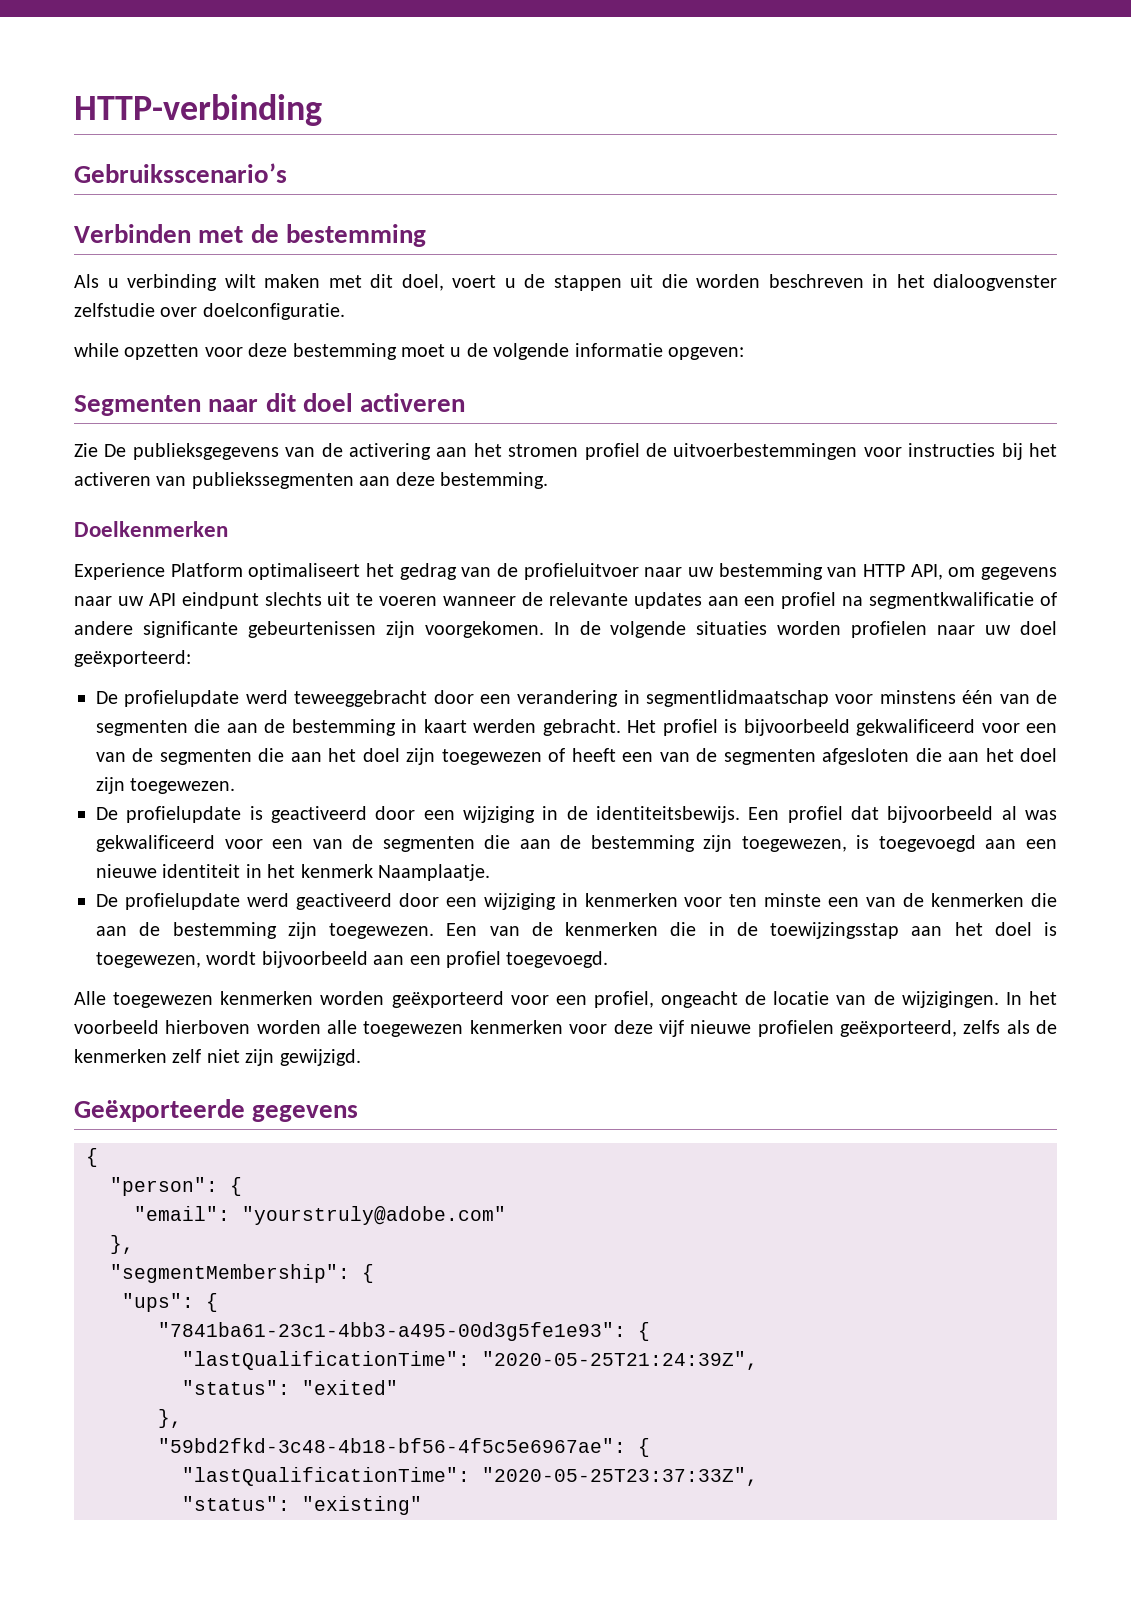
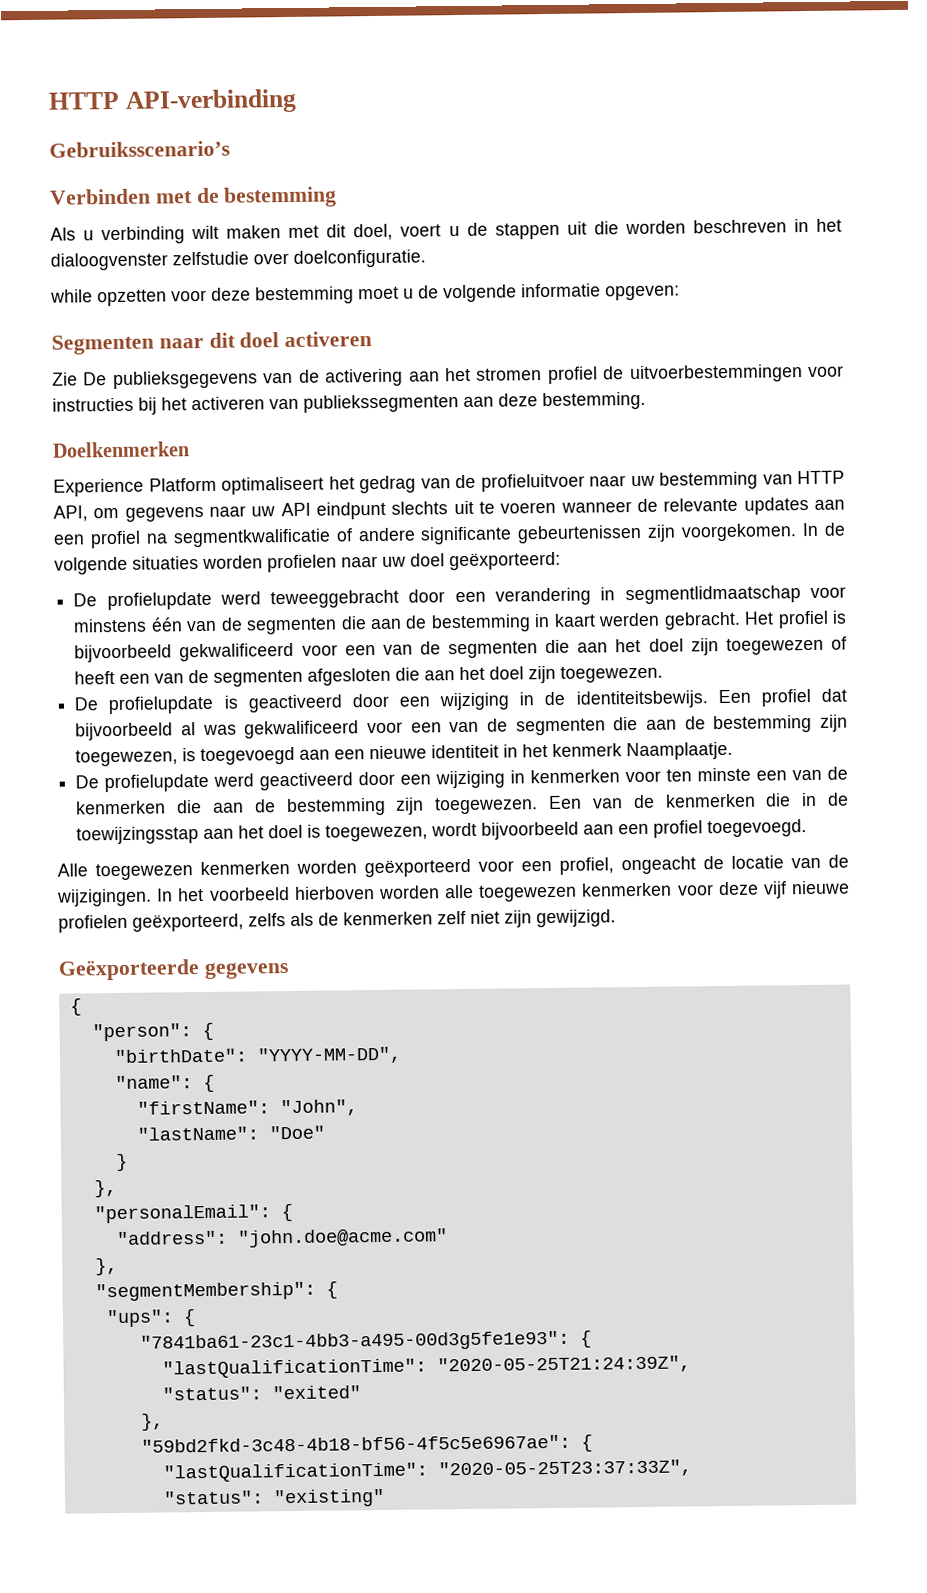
[74,94,322,126] HTTP-verbinding -> [48,88,297,114] HTTP API-verbinding
[134,1206,506,1225] "email": "yourstruly@adobe.com" -> [113,1046,402,1065] [114,1074,215,1093] [136,1099,358,1117] [136,1125,325,1141] [115,1153,128,1172] [93,1180,117,1198] [93,1203,293,1224] [115,1228,448,1248] "birthDate": "YYYY-MM-DD", // "name": { // "firstName": "John", // "lastName": "Doe" // } // }, // "personalEmail": { // "address": "john.doe@acme.com"

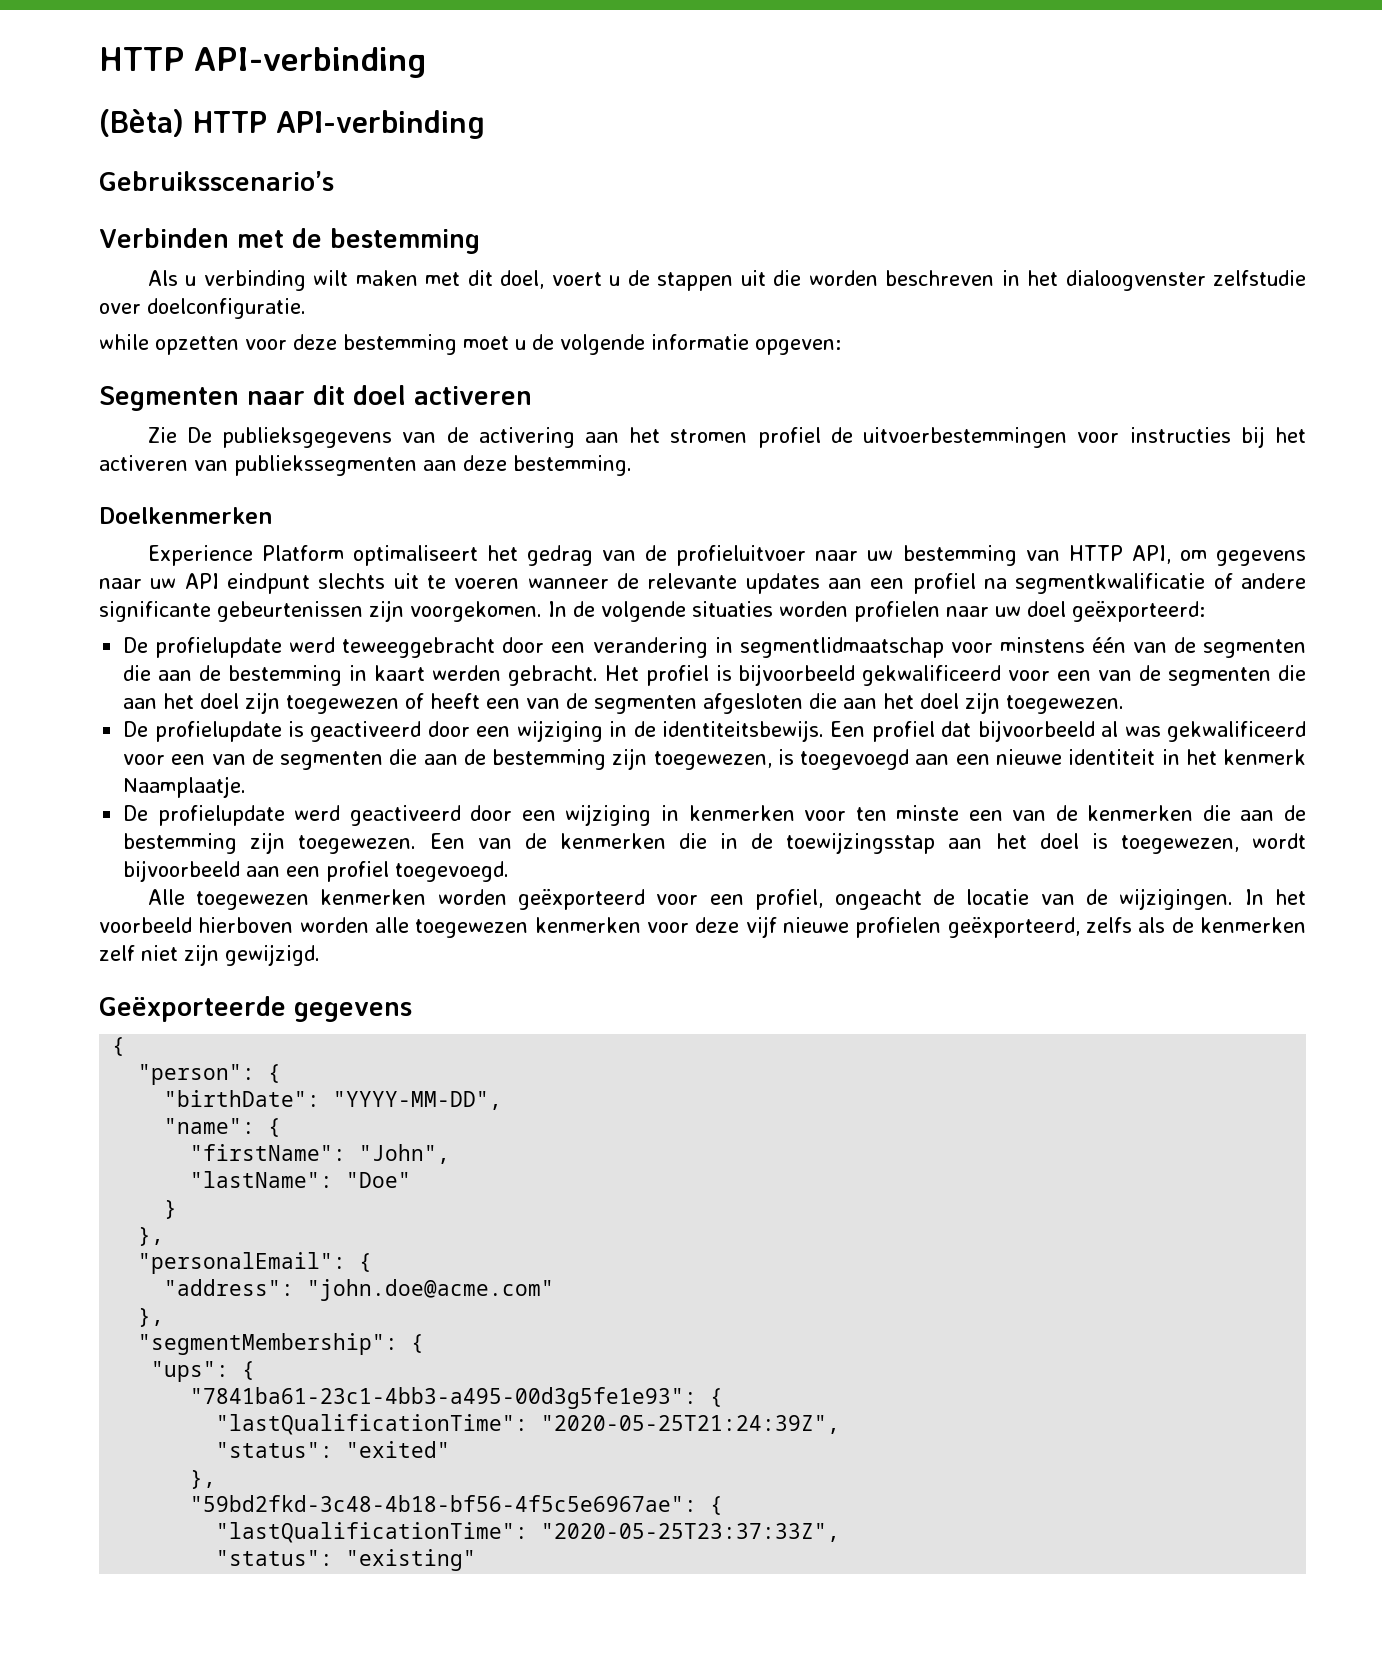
[48,88,297,114] HTTP API-verbinding -> [99,47,426,78] [99,109,485,139] HTTP API-verbinding // (Bèta) HTTP API-verbinding

